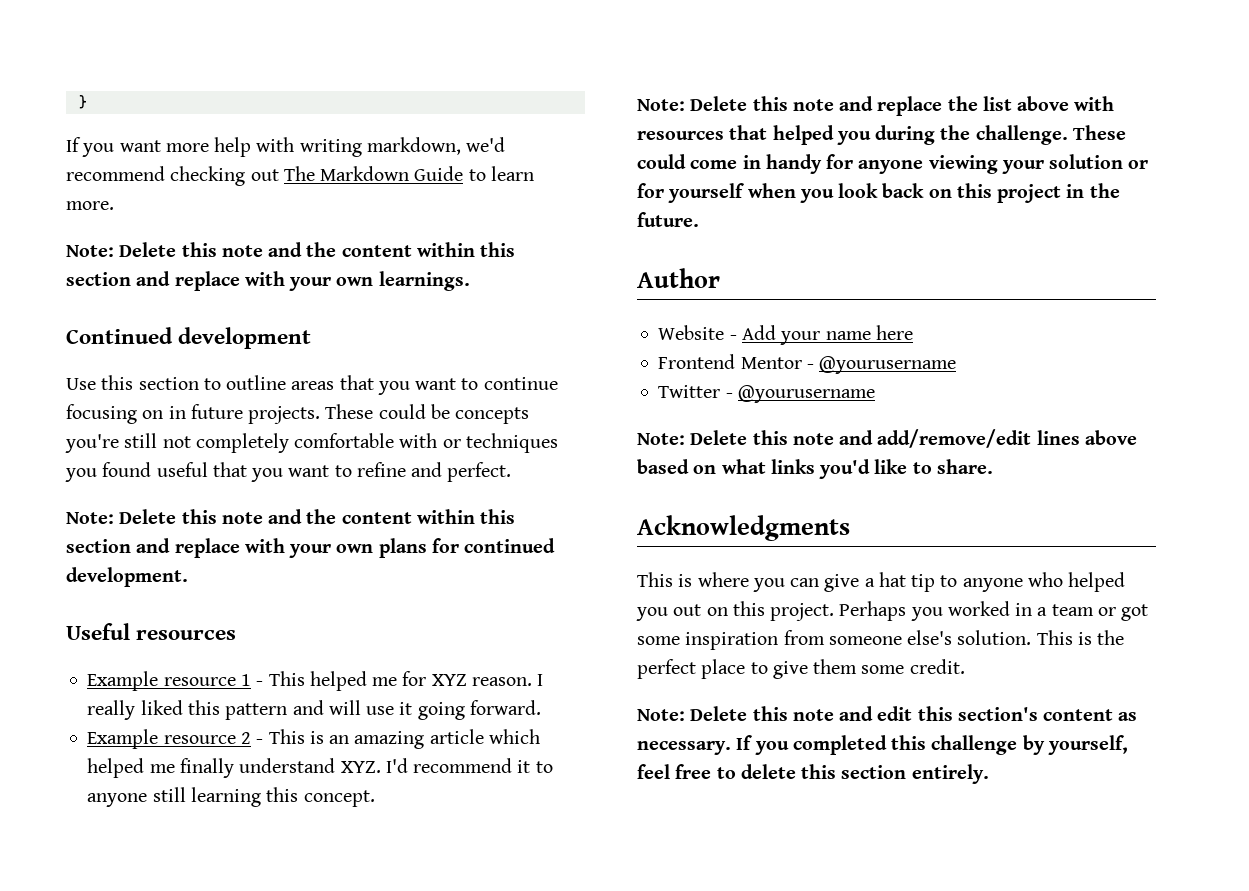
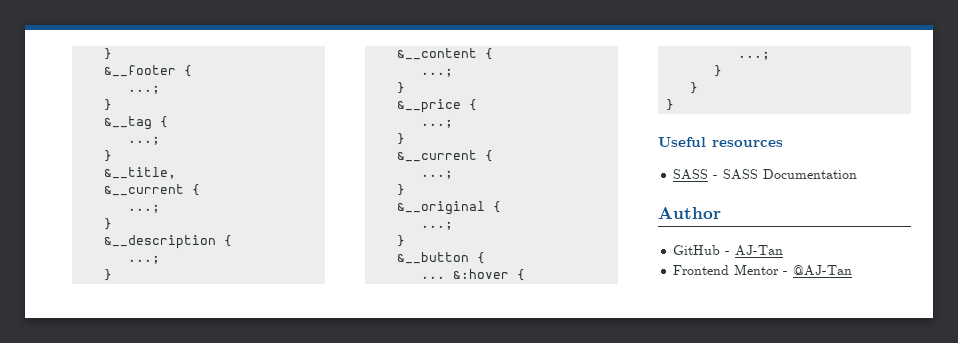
[77,95,88,109] [66,137,506,157] [66,166,534,186] [66,201,114,210] [66,242,516,257] [66,271,470,291] [66,327,312,349] [66,375,558,395] [66,404,530,424] [65,433,558,453] [65,462,512,482] [66,509,516,524] [66,538,556,558] [66,567,188,587] [66,623,237,640] [87,671,544,691] [87,700,541,720] [87,729,540,749] [87,758,553,778] [87,787,375,807] [637,96,1115,116] [637,125,1126,145] [637,154,1149,174] [637,183,1120,203] [637,212,699,227] [637,268,720,288] [658,325,913,345] [658,354,957,374] [658,385,875,403] [637,429,1137,448] [637,459,993,479] [637,515,850,541] [637,572,1126,592] [636,601,1149,621] [637,630,1125,650] [637,659,965,679] [637,706,1138,721] [637,735,1128,755] [637,764,989,784] } // If you want more help with writing markdown, we'd recommend checking out The Markdown Guide to learn more. // Note: Delete this note and the content within this section and replace with your own learnings. // Continued development // Use this section to outline areas that you want to continue focusing on in future projects. These could be concepts you're still not completely comfortable with or techniques you found useful that you want to refine and perfect. // Note: Delete this note and the content within this section and replace with your own plans for continued development. // Useful resources // Example resource 1 - This helped me for XYZ reason. I really liked this pattern and will use it going forward. // Example resource 2 - This is an amazing article which helped me finally understand XYZ. I'd recommend it to anyone still learning this concept. // Note: Delete this note and replace the list above with resources that helped you during the challenge. These could come in handy for anyone viewing your solution or for yourself when you look back on this project in the future. // Author // Website - Add your name here // Frontend Mentor - @yourusername // Twitter - @yourusername // Note: Delete this note and add/remove/edit lines above based on what links you'd like to share. // Acknowledgments // This is where you can give a hat tip to anyone who helped you out on this project. Perhaps you worked in a team or got some inspiration from someone else's solution. This is the perfect place to give them some credit. // Note: Delete this note and edit this section's content as necessary. If you completed this challenge by yourself, feel free to delete this section entirely. -> [104,48,113,60] [104,65,193,77] [128,85,161,94] [104,99,113,111] [104,116,169,130] [128,136,161,145] [104,150,113,162] [104,167,177,179] [104,184,201,196] [128,204,161,213] [104,218,113,230] [104,235,233,249] [128,255,161,264] [104,269,113,281] [397,48,494,60] [421,68,454,77] [397,82,406,94] [397,99,478,113] [421,119,454,128] [397,133,406,145] [397,150,494,162] [421,170,454,179] [397,184,406,196] [397,201,502,215] [421,221,454,230] [397,235,406,247] [397,252,486,264] [421,269,526,281] [738,51,771,60] [714,65,723,77] [690,82,699,94] [666,99,675,111] [658,137,783,147] [673,169,858,180] [658,207,721,219] [673,245,784,256] [673,264,853,276] } // &__footer { // ...; // } // &__tag { // ...; // } // &__title, // &__current { // ...; // } // &__description { // ...; // } // &__content { // ...; // } // &__price { // ...; // } // &__current { // ...; // } // &__original { // ...; // } // &__button { // ... &:hover { // ...; // } // } // } // Useful resources // SASS - SASS Documentation // Author // GitHub - AJ-Tan // Frontend Mentor - @AJ-Tan

